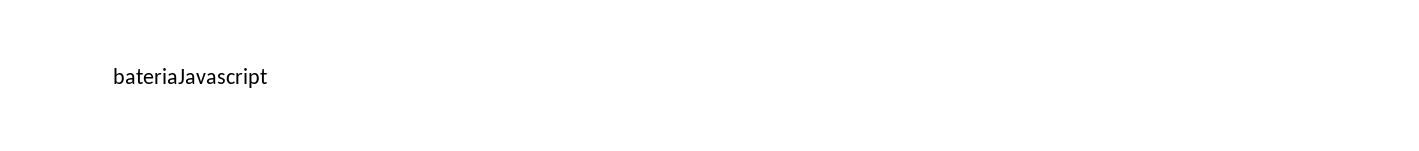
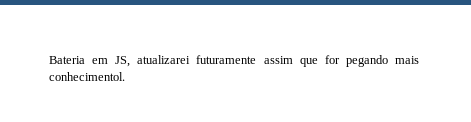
[113,68,267,88] bateriaJavascript -> [49,55,419,67] [49,72,125,81] Bateria em JS, atualizarei futuramente assim que for pegando mais conhecimentol.

